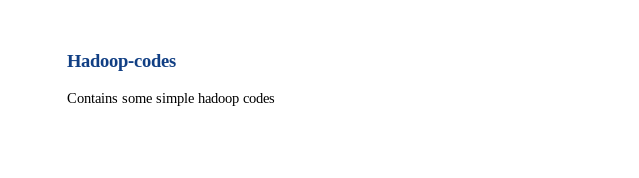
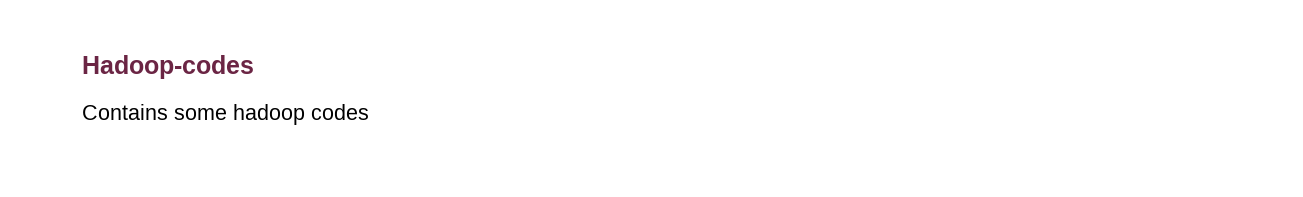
[156,93,194,106] simple -> (227, 114) none

